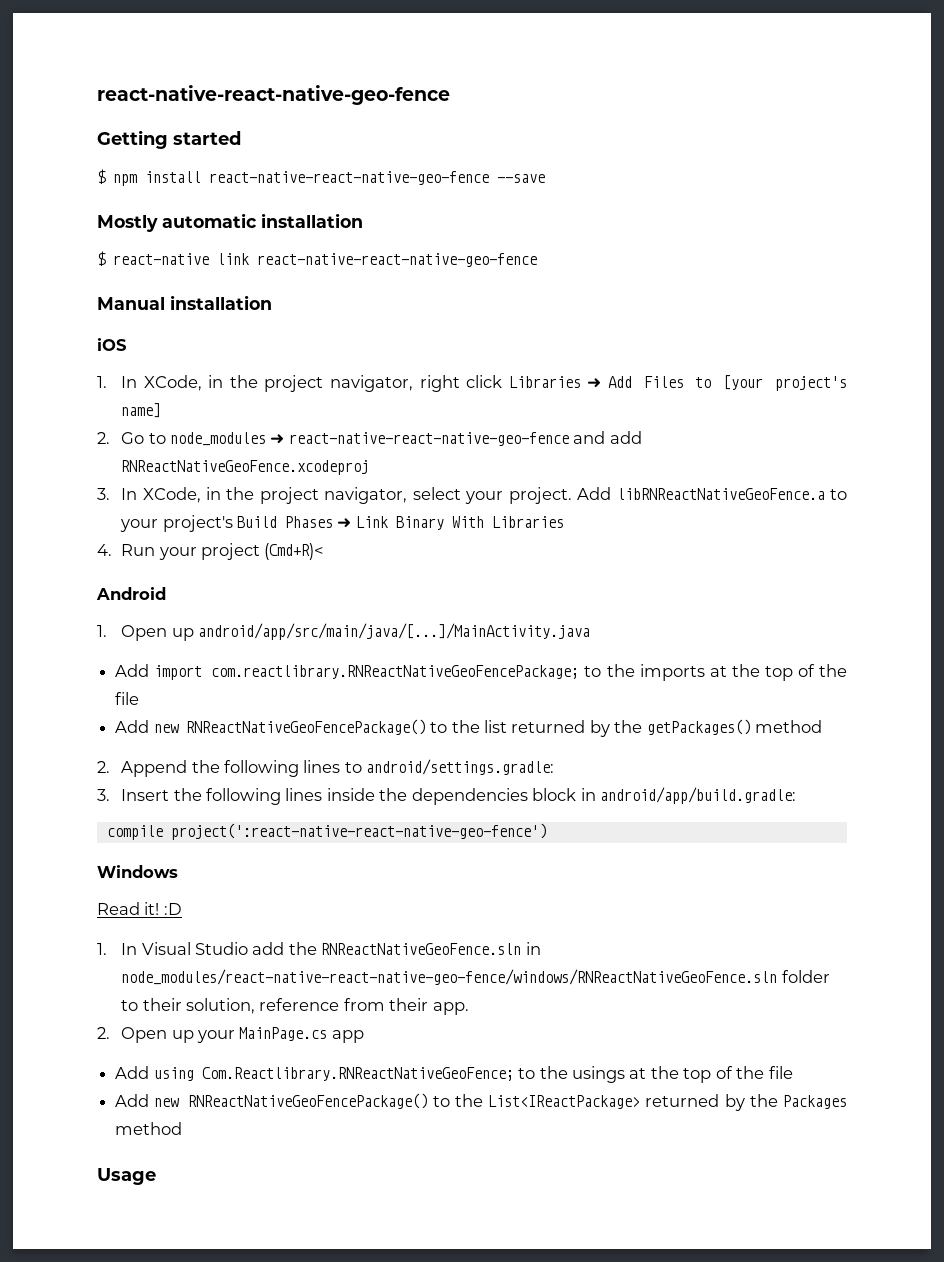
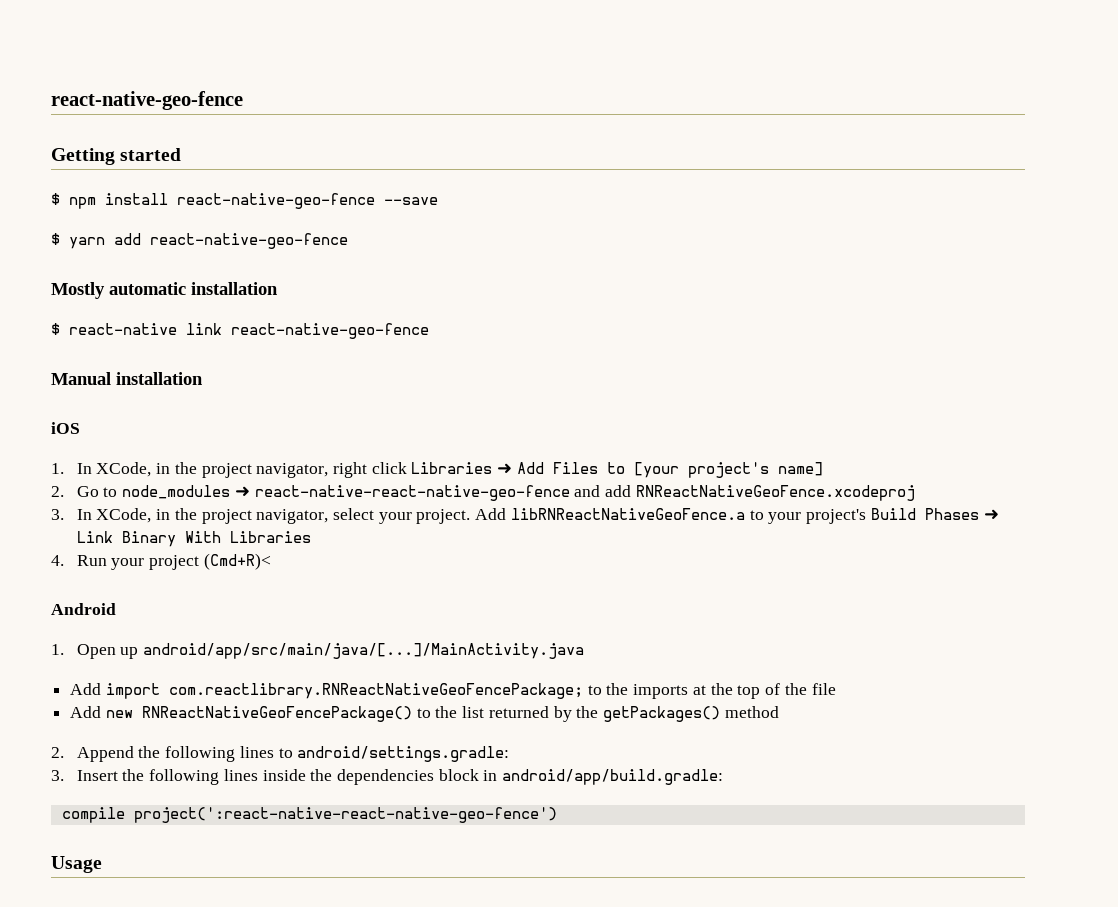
[97,85,450,105] react-native-react-native-geo-fence -> [51,91,243,110] react-native-geo-fence
[209,171,489,185] react-native-react-native-geo-fence -> [177,193,375,209] react-native-geo-fence
(545, 178) none -> [51,233,348,249] // $ yarn add react-native-geo-fence
[257,253,537,267] react-native-react-native-geo-fence -> [231,323,429,339] react-native-geo-fence
[97,865,178,878] [97,902,182,915] [97,942,541,955] [121,969,830,985] [121,998,469,1015] [97,1027,364,1043] [115,1066,793,1083] [115,1093,848,1111] [115,1122,183,1135] // Windows // Read it! :D // 1. In Visual Studio add the RNReactNativeGeoFence.sln in node_modules/react-native-react-native-geo-fence/windows/RNReactNativeGeoFence.sln folder to their solution, reference from their app. // 2. Open up your MainPage.cs app // Add using Com.Reactlibrary.RNReactNativeGeoFence; to the usings at the top of the file // Add new RNReactNativeGeoFencePackage() to the List<IReactPackage> returned by the Packages method -> (557, 815) none

